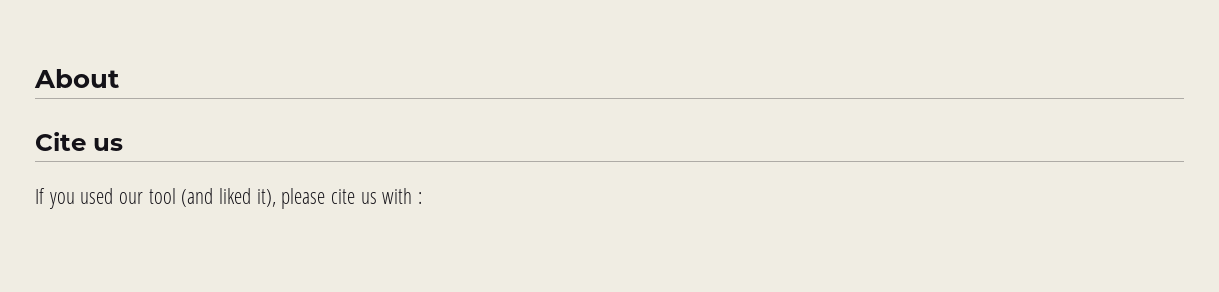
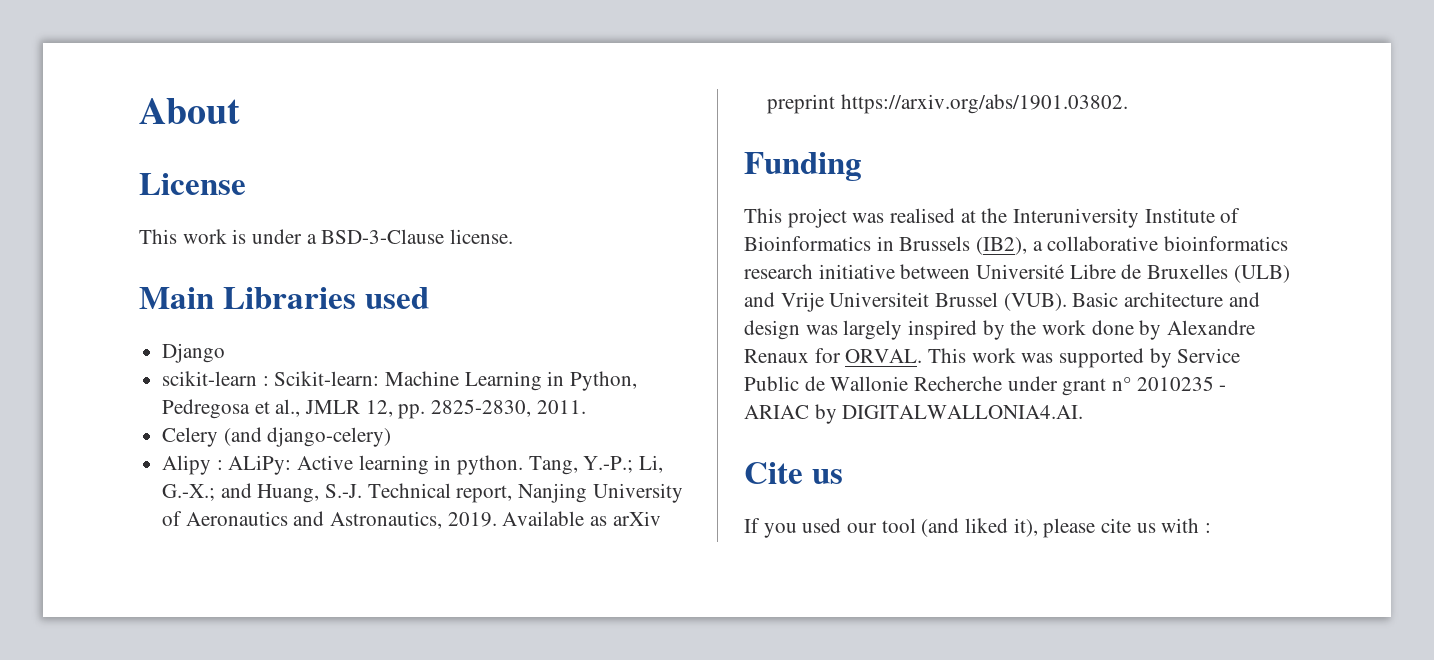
(119, 78) none -> [139,173,246,195] [139,229,514,244] [139,287,429,309] [162,343,226,363] [162,371,638,391] [162,399,586,419] [162,427,392,447] [162,455,664,475] [162,483,683,503] [162,511,661,529] [767,94,1128,114] [744,152,862,181] [744,208,1241,228] [744,236,1289,255] [744,264,1290,283] [744,292,1260,312] [744,320,1256,340] [744,348,1241,368] [744,376,1227,396] [744,404,1084,424] // License // This work is under a BSD-3-Clause license. // Main Libraries used // Django // scikit-learn : Scikit-learn: Machine Learning in Python, Pedregosa et al., JMLR 12, pp. 2825-2830, 2011. // Celery (and django-celery) // Alipy : ALiPy: Active learning in python. Tang, Y.-P.; Li, G.-X.; and Huang, S.-J. Technical report, Nanjing University of Aeronautics and Astronautics, 2019. Available as arXiv preprint https://arxiv.org/abs/1901.03802. // Funding // This project was realised at the Interuniversity Institute of Bioinformatics in Brussels (IB2), a collaborative bioinformatics research initiative between Université Libre de Bruxelles (ULB) and Vrije Universiteit Brussel (VUB). Basic architecture and design was largely inspired by the work done by Alexandre Renaux for ORVAL. This work was supported by Service Public de Wallonie Recherche under grant n° 2010235 - ARIAC by DIGITALWALLONIA4.AI.

